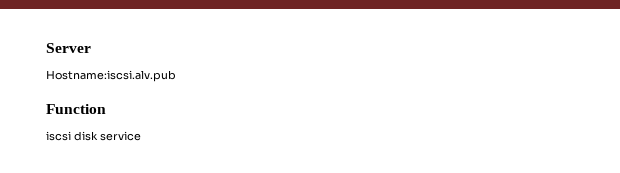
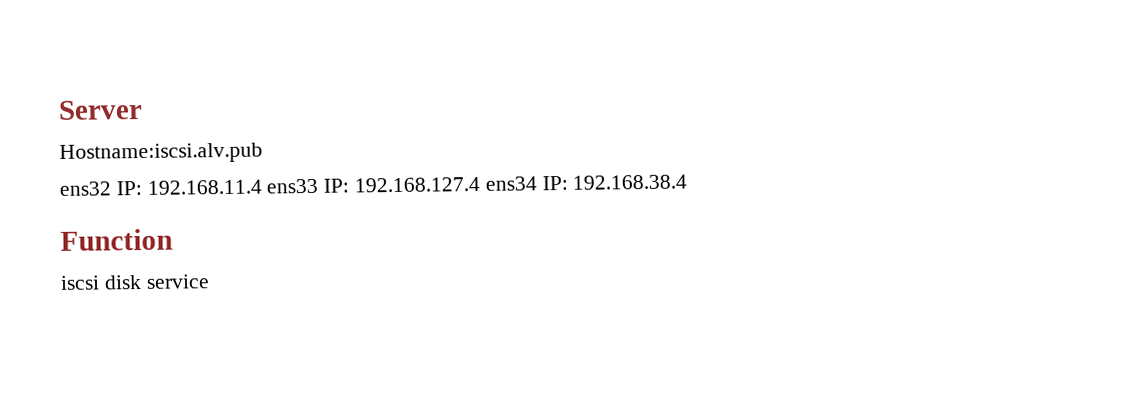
(176, 76) none -> [59,174,688,196] // ens32 IP: 192.168.11.4 ens33 IP: 192.168.127.4 ens34 IP: 192.168.38.4

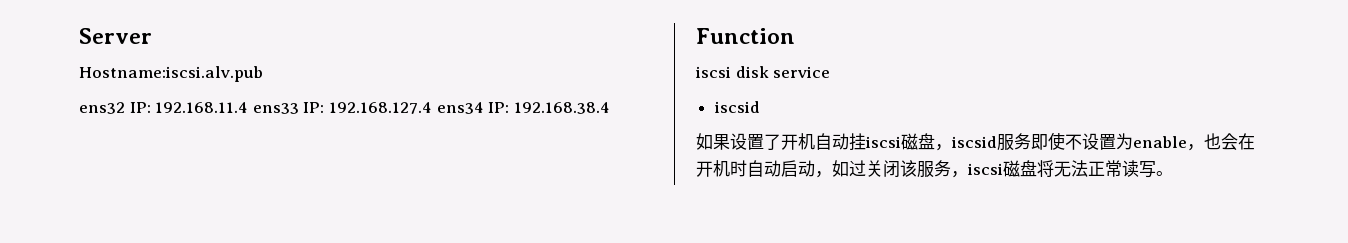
(210, 281) none -> [713,101,760,113] [696,132,1255,151] [696,160,1173,178] // iscsid // 如果设置了开机自动挂iscsi磁盘，iscsid服务即使不设置为enable，也会在开机时自动启动，如过关闭该服务，iscsi磁盘将无法正常读写。

